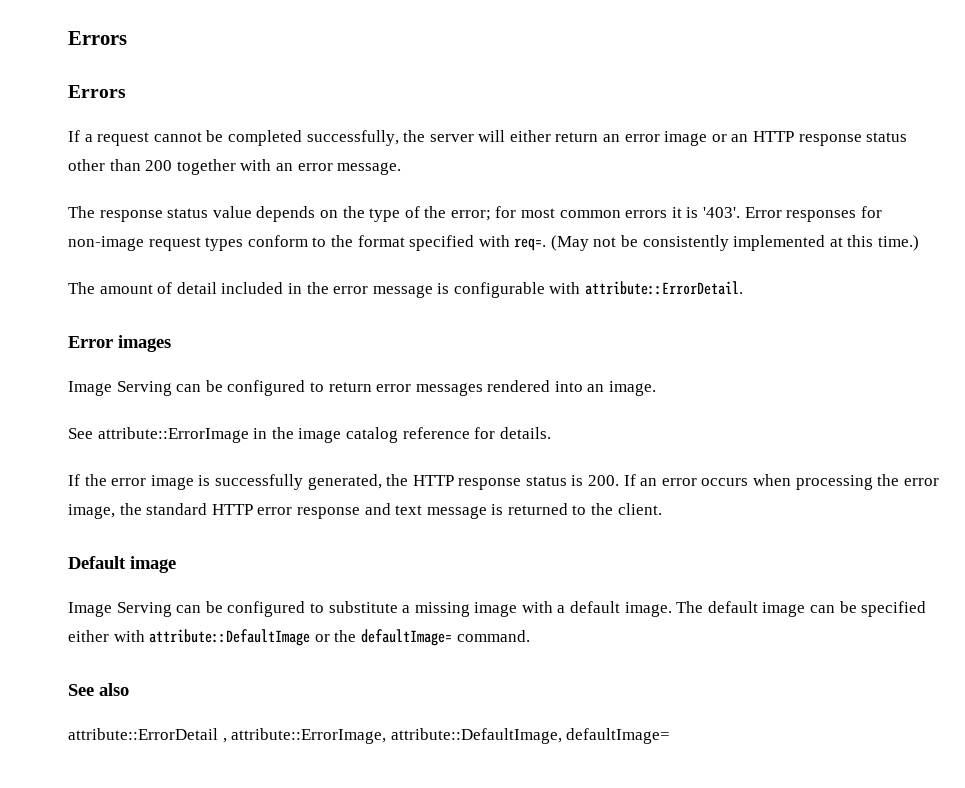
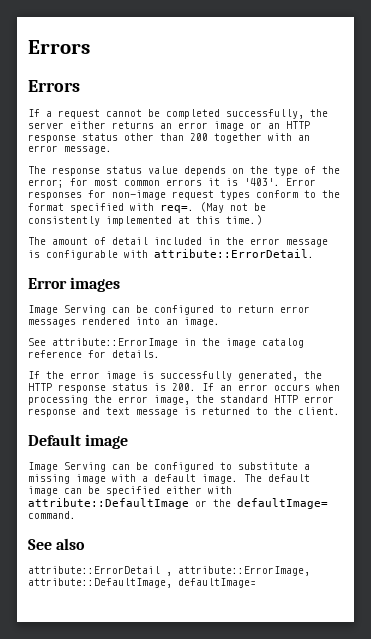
[478,130,599,142] will either return -> [70,121,154,129] either returns

